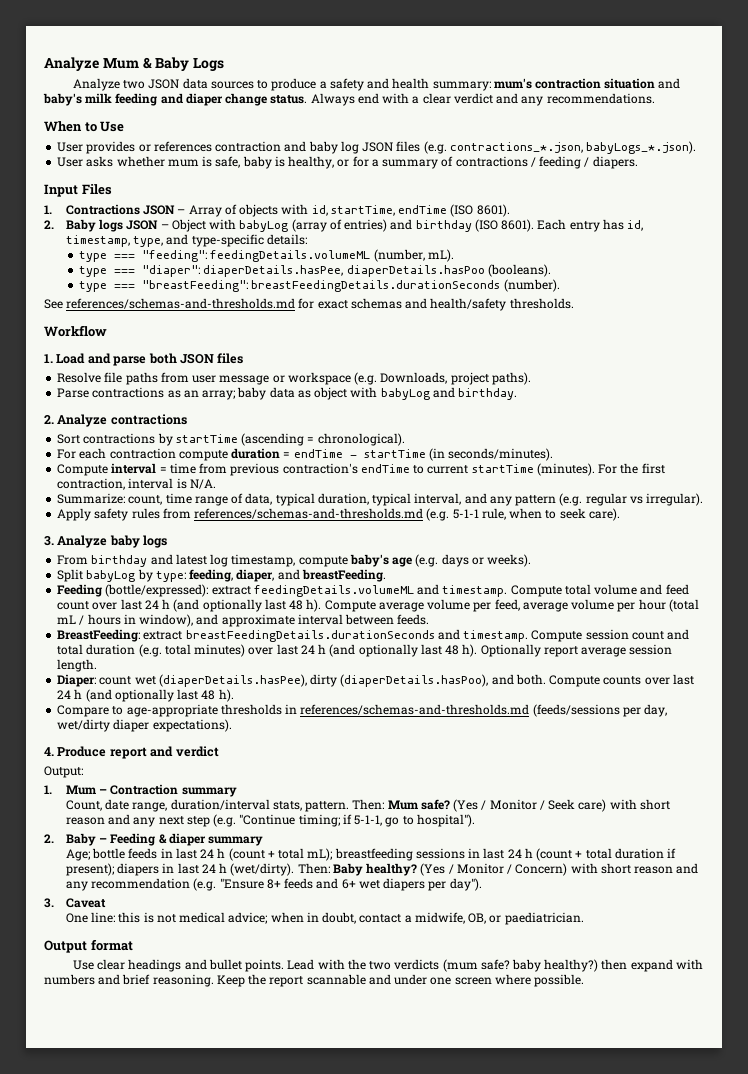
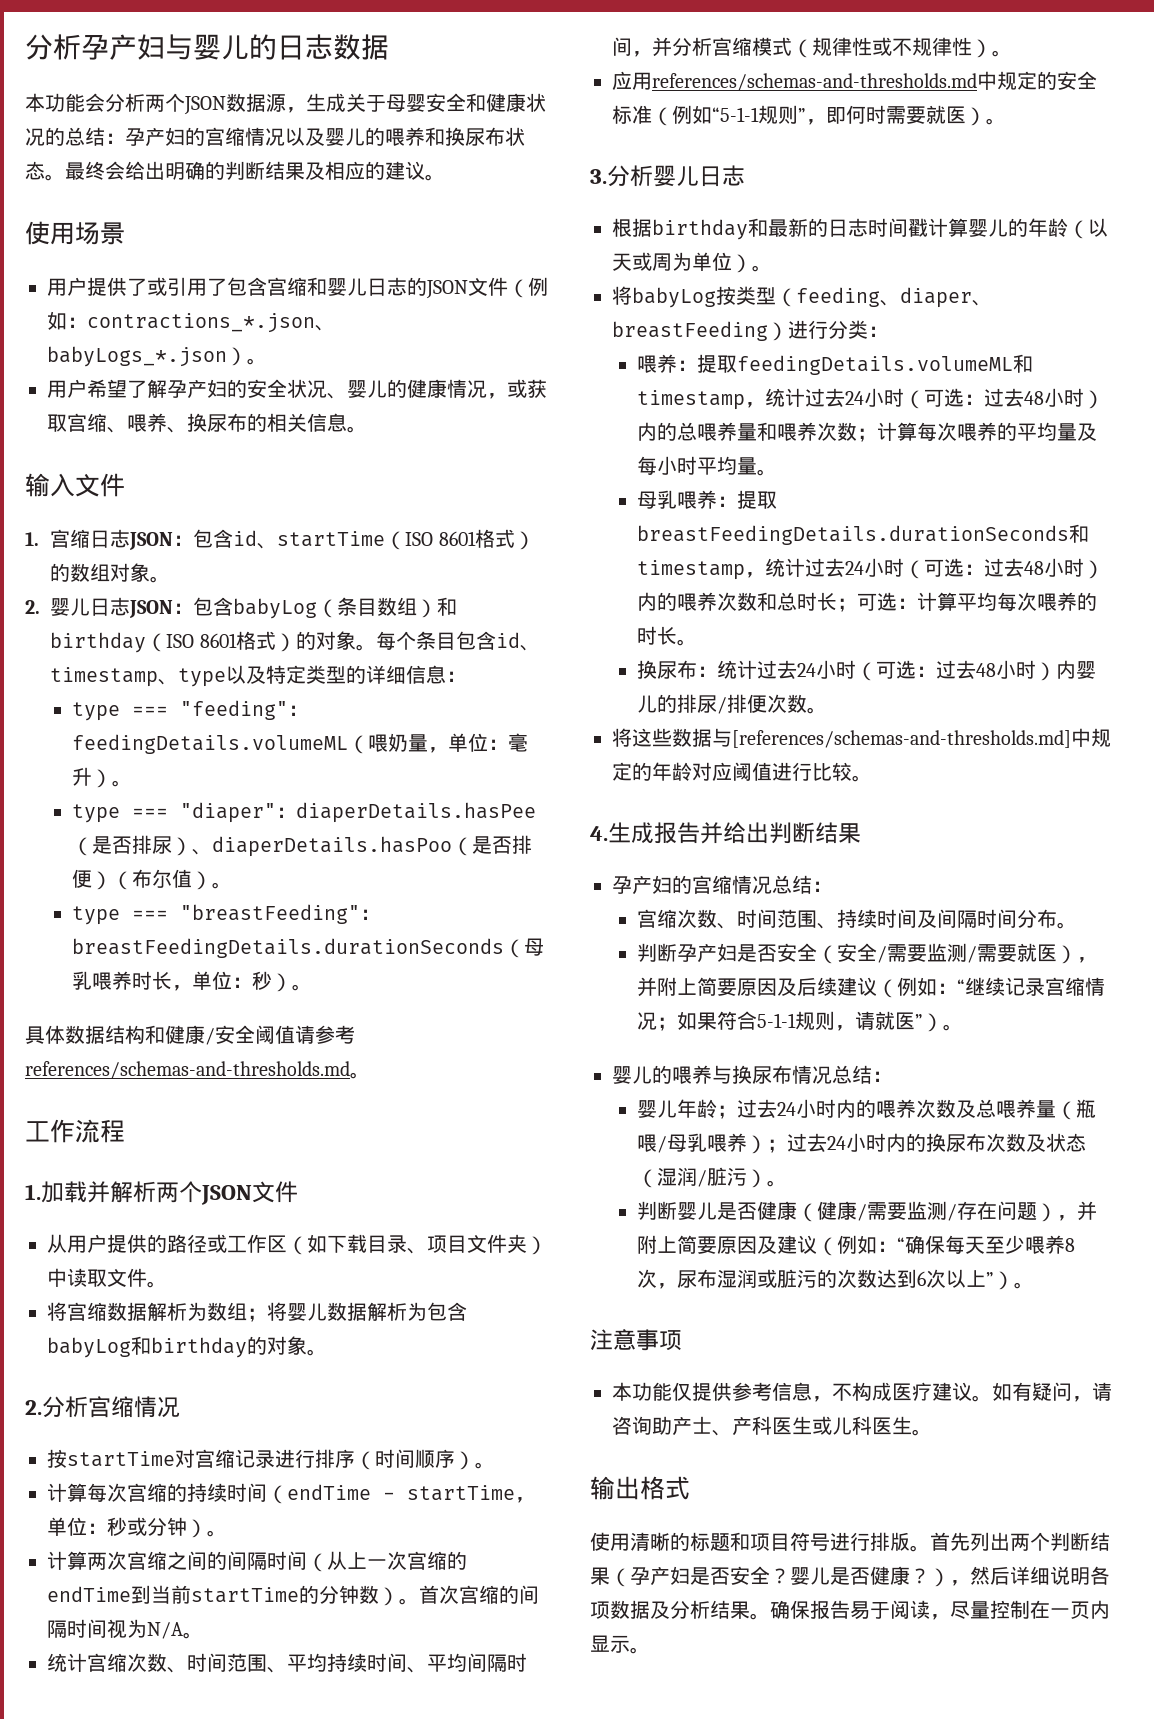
[44,57,225,71] [72,78,681,91] [43,93,655,106] [44,121,125,132] [57,141,697,154] [57,156,638,169] [44,184,112,197] [44,204,510,217] [44,219,644,232] [65,234,307,247] [79,249,454,262] [79,264,551,277] [79,279,560,292] [44,298,574,311] [44,325,107,337] [44,353,244,366] [57,372,531,385] [57,387,518,400] [44,414,187,427] [57,433,405,446] [57,448,554,461] [57,463,665,476] [57,478,216,490] [57,493,704,506] [57,508,620,521] [44,535,168,548] [57,554,532,567] [57,569,386,582] [57,584,689,597] [57,599,699,612] [57,614,430,627] [57,629,690,642] [57,644,673,657] [57,659,98,672] [57,674,694,687] [57,689,234,702] [57,704,668,717] [57,719,232,732] [44,746,219,759] [44,766,83,778] [44,784,237,797] [65,799,670,812] [65,814,475,827] [44,833,264,846] [65,848,676,861] [65,863,699,876] [65,878,482,891] [44,898,106,908] [65,912,584,925] [44,939,133,953] [72,959,703,972] [44,974,585,987] Analyze Mum & Baby Logs // Analyze two JSON data sources to produce a safety and health summary: mum's contraction situation and baby's milk feeding and diaper change status. Always end with a clear verdict and any recommendations. // When to Use // User provides or references contraction and baby log JSON files (e.g. contractions_*.json, babyLogs_*.json). // User asks whether mum is safe, baby is healthy, or for a summary of contractions / feeding / diapers. // Input Files // 1. Contractions JSON – Array of objects with id, startTime, endTime (ISO 8601). // 2. Baby logs JSON – Object with babyLog (array of entries) and birthday (ISO 8601). Each entry has id, timestamp, type, and type-specific details: // type === "feeding": feedingDetails.volumeML (number, mL). // type === "diaper": diaperDetails.hasPee, diaperDetails.hasPoo (booleans). // type === "breastFeeding": breastFeedingDetails.durationSeconds (number). // See references/schemas-and-thresholds.md for exact schemas and health/safety thresholds. // Workflow // 1. Load and parse both JSON files // Resolve file paths from user message or workspace (e.g. Downloads, project paths). // Parse contractions as an array; baby data as object with babyLog and birthday. // 2. Analyze contractions // Sort contractions by startTime (ascending = chronological). // For each contraction compute duration = endTime - startTime (in seconds/minutes). // Compute interval = time from previous contraction's endTime to current startTime (minutes). For the first contraction, interval is N/A. // Summarize: count, time range of data, typical duration, typical interval, and any pattern (e.g. regular vs irregular). // Apply safety rules from references/schemas-and-thresholds.md (e.g. 5-1-1 rule, when to seek care). // 3. Analyze baby logs // From birthday and latest log timestamp, compute baby's age (e.g. days or weeks). // Split babyLog by type: feeding, diaper, and breastFeeding. // Feeding (bottle/expressed): extract feedingDetails.volumeML and timestamp. Compute total volume and feed count over last 24 h (and optionally last 48 h). Compute average volume per feed, average volume per hour (total mL / hours in window), and approximate interval between feeds. // BreastFeeding: extract breastFeedingDetails.durationSeconds and timestamp. Compute session count and total duration (e.g. total minutes) over last 24 h (and optionally last 48 h). Optionally report average session length. // Diaper: count wet (diaperDetails.hasPee), dirty (diaperDetails.hasPoo), and both. Compute counts over last 24 h (and optionally last 48 h). // Compare to age-appropriate thresholds in references/schemas-and-thresholds.md (feeds/sessions per day, wet/dirty diaper expectations). // 4. Produce report and verdict // Output: // 1. Mum – Contraction summary // Count, date range, duration/interval stats, pattern. Then: Mum safe? (Yes / Monitor / Seek care) with short reason and any next step (e.g. "Continue timing; if 5-1-1, go to hospital"). // 2. Baby – Feeding & diaper summary // Age; bottle feeds in last 24 h (count + total mL); breastfeeding sessions in last 24 h (count + total duration if present); diapers in last 24 h (wet/dirty). Then: Baby healthy? (Yes / Monitor / Concern) with short reason and any recommendation (e.g. "Ensure 8+ feeds and 6+ wet diapers per day"). // 3. Caveat // One line: this is not medical advice; when in doubt, contact a midwife, OB, or paediatrician. // Output format // Use clear headings and bullet points. Lead with the two verdicts (mum safe? baby healthy?) then expand with numbers and brief reasoning. Keep the report scannable and under one screen where possible. -> [25,34,389,60] [25,93,546,115] [25,127,525,146] [25,161,445,181] [25,221,125,245] [47,277,548,299] [47,311,335,333] [47,346,267,367] [47,379,547,399] [47,413,367,433] [25,473,125,497] [25,529,535,550] [50,563,171,583] [25,597,458,619] [50,631,540,653] [50,665,467,687] [72,700,309,721] [72,733,529,754] [72,767,133,788] [72,802,537,823] [72,835,533,857] [72,869,233,890] [72,904,381,925] [72,938,545,958] [72,971,313,992] [25,1025,355,1045] [25,1061,370,1079] [25,1119,125,1143] [25,1181,298,1205] [47,1234,547,1255] [47,1268,167,1288] [47,1302,467,1322] [47,1336,327,1358] [25,1396,180,1418] [47,1449,495,1470] [47,1483,535,1504] [47,1517,227,1538] [47,1551,467,1572] [47,1585,539,1606] [47,1619,203,1639] [47,1653,527,1673] [612,37,1012,58] [612,71,1097,91] [612,105,1006,126] [590,165,745,187] [612,218,1108,240] [612,252,772,273] [612,286,992,308] [612,320,888,341] [637,354,1034,375] [637,388,1105,410] [637,422,1098,442] [637,456,778,476] [637,490,778,509] [637,524,1090,545] [637,558,1105,580] [637,592,1098,612] [637,626,698,646] [637,660,1097,681] [637,694,828,714] [612,728,1111,748] [612,762,872,782] [590,822,861,844] [612,875,832,894] [637,909,1078,929] [637,943,1098,964] [637,977,1106,998] [637,1011,964,1032] [612,1065,892,1084] [637,1099,1097,1120] [637,1133,1087,1154] [637,1167,788,1188] [637,1201,1098,1222] [637,1235,1076,1256] [637,1269,1035,1290] [590,1329,682,1351] [612,1382,1112,1402] [612,1416,932,1436] [590,1476,690,1500] [590,1532,1110,1552] [590,1566,1110,1587] [590,1600,1110,1620] [590,1635,650,1654] 分析孕产妇与婴儿的日志数据 // 本功能会分析两个JSON数据源，生成关于母婴安全和健康状况的总结：孕产妇的宫缩情况以及婴儿的喂养和换尿布状态。最终会给出明确的判断结果及相应的建议。 // 使用场景 // 用户提供了或引用了包含宫缩和婴儿日志的JSON文件（例如：contractions_*.json、babyLogs_*.json）。 // 用户希望了解孕产妇的安全状况、婴儿的健康情况，或获取宫缩、喂养、换尿布的相关信息。 // 输入文件 // 1.宫缩日志JSON：包含id、startTime（ISO 8601格式）的数组对象。 // 2.婴儿日志JSON：包含babyLog（条目数组）和birthday（ISO 8601格式）的对象。每个条目包含id、timestamp、type以及特定类型的详细信息： // type === "feeding"：feedingDetails.volumeML（喂奶量，单位：毫升）。 // type === "diaper"：diaperDetails.hasPee（是否排尿）、diaperDetails.hasPoo（是否排便）（布尔值）。 // type === "breastFeeding"：breastFeedingDetails.durationSeconds（母乳喂养时长，单位：秒）。 // 具体数据结构和健康/安全阈值请参考references/schemas-and-thresholds.md。 // 工作流程 // 1.加载并解析两个JSON文件 // 从用户提供的路径或工作区（如下载目录、项目文件夹）中读取文件。 // 将宫缩数据解析为数组；将婴儿数据解析为包含babyLog和birthday的对象。 // 2.分析宫缩情况 // 按startTime对宫缩记录进行排序（时间顺序）。 // 计算每次宫缩的持续时间（endTime - startTime，单位：秒或分钟）。 // 计算两次宫缩之间的间隔时间（从上一次宫缩的endTime到当前startTime的分钟数）。首次宫缩的间隔时间视为N/A。 // 统计宫缩次数、时间范围、平均持续时间、平均间隔时间，并分析宫缩模式（规律性或不规律性）。 // 应用references/schemas-and-thresholds.md中规定的安全标准（例如“5-1-1规则”，即何时需要就医）。 // 3.分析婴儿日志 // 根据birthday和最新的日志时间戳计算婴儿的年龄（以天或周为单位）。 // 将babyLog按类型（feeding、diaper、breastFeeding）进行分类： // 喂养：提取feedingDetails.volumeML和timestamp，统计过去24小时（可选：过去48小时）内的总喂养量和喂养次数；计算每次喂养的平均量及每小时平均量。 // 母乳喂养：提取breastFeedingDetails.durationSeconds和timestamp，统计过去24小时（可选：过去48小时）内的喂养次数和总时长；可选：计算平均每次喂养的时长。 // 换尿布：统计过去24小时（可选：过去48小时）内婴儿的排尿/排便次数。 // 将这些数据与[references/schemas-and-thresholds.md]中规定的年龄对应阈值进行比较。 // 4.生成报告并给出判断结果 // 孕产妇的宫缩情况总结： // 宫缩次数、时间范围、持续时间及间隔时间分布。 // 判断孕产妇是否安全（安全/需要监测/需要就医），并附上简要原因及后续建议（例如：“继续记录宫缩情况；如果符合5-1-1规则，请就医”）。 // 婴儿的喂养与换尿布情况总结： // 婴儿年龄；过去24小时内的喂养次数及总喂养量（瓶喂/母乳喂养）；过去24小时内的换尿布次数及状态（湿润/脏污）。 // 判断婴儿是否健康（健康/需要监测/存在问题），并附上简要原因及建议（例如：“确保每天至少喂养8次，尿布湿润或脏污的次数达到6次以上”）。 // 注意事项 // 本功能仅提供参考信息，不构成医疗建议。如有疑问，请咨询助产士、产科医生或儿科医生。 // 输出格式 // 使用清晰的标题和项目符号进行排版。首先列出两个判断结果（孕产妇是否安全？婴儿是否健康？），然后详细说明各项数据及分析结果。确保报告易于阅读，尽量控制在一页内显示。

